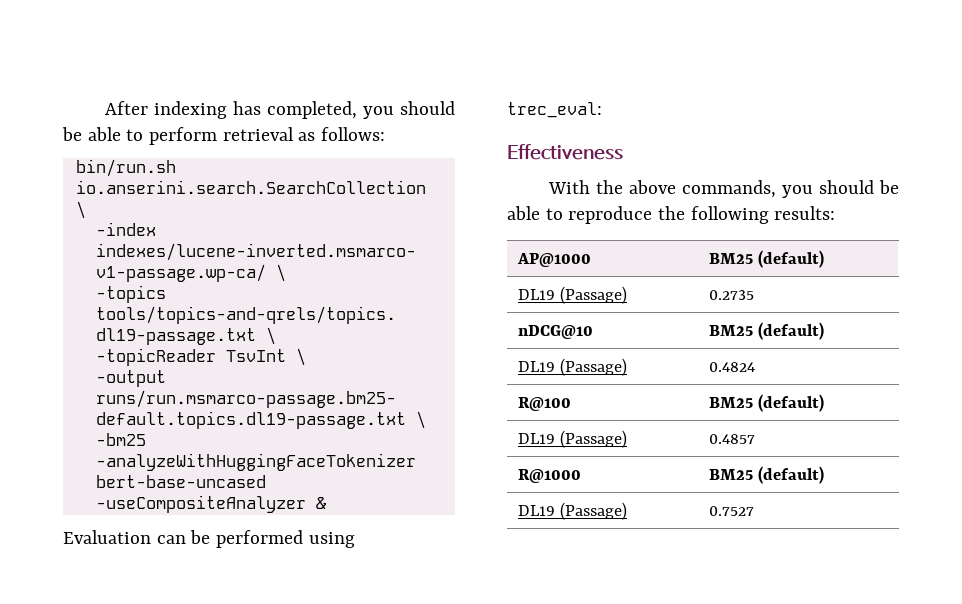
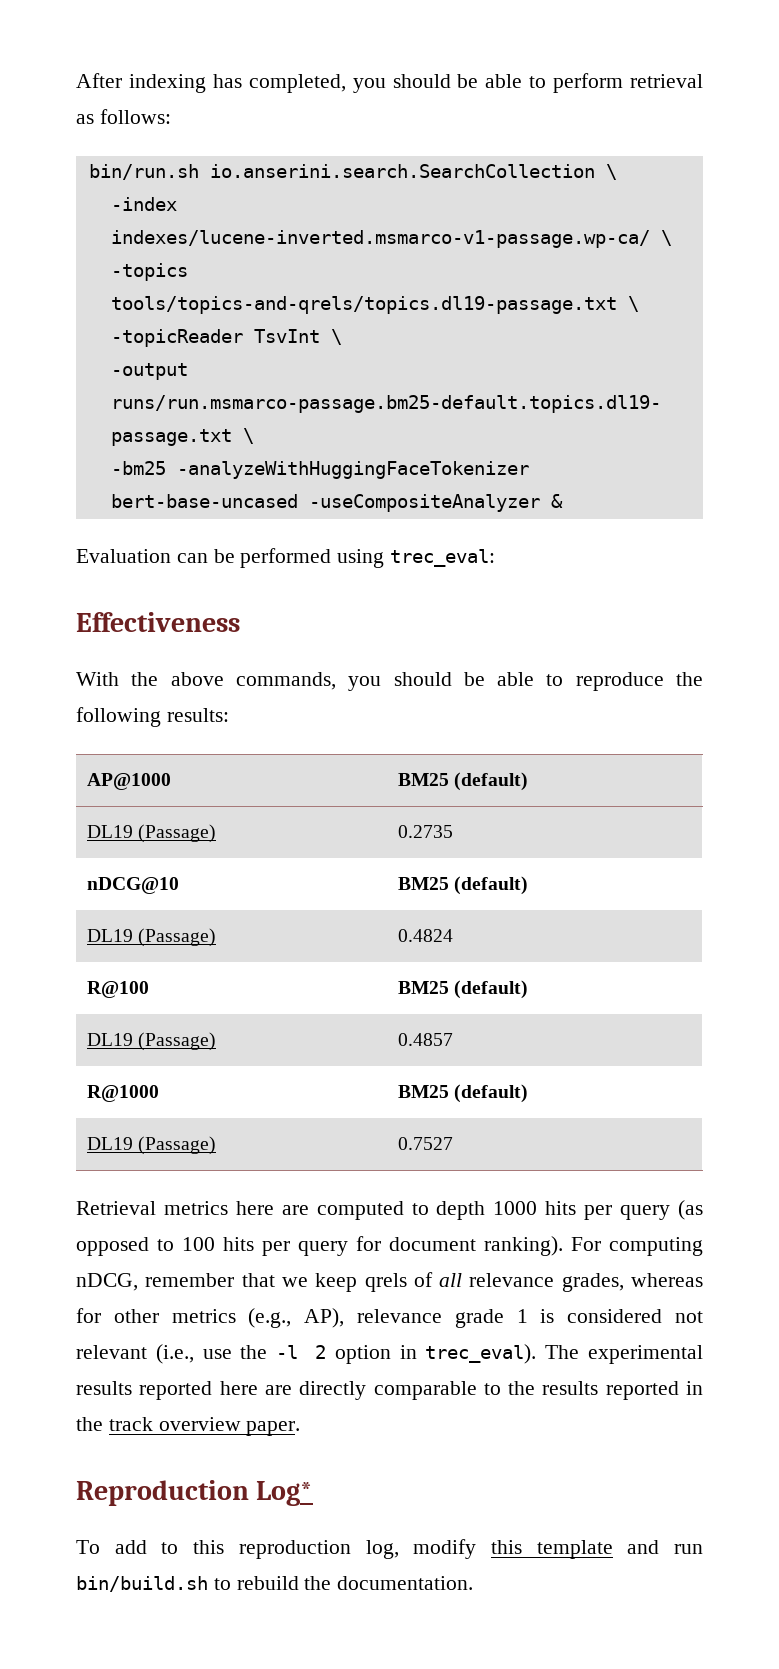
(755, 511) none -> [76,1200,703,1220] [76,1236,703,1256] [76,1272,703,1292] [76,1308,703,1328] [76,1344,703,1364] [76,1381,703,1400] [76,1417,301,1436] [76,1480,314,1506] [76,1539,703,1559] [76,1576,474,1592] // Retrieval metrics here are computed to depth 1000 hits per query (as opposed to 100 hits per query for document ranking). For computing nDCG, remember that we keep qrels of all relevance grades, whereas for other metrics (e.g., AP), relevance grade 1 is considered not relevant (i.e., use the -l 2 option in trec_eval). The experimental results reported here are directly comparable to the results reported in the track overview paper. // Reproduction Log* // To add to this reproduction log, modify this template and run bin/build.sh to rebuild the documentation.

